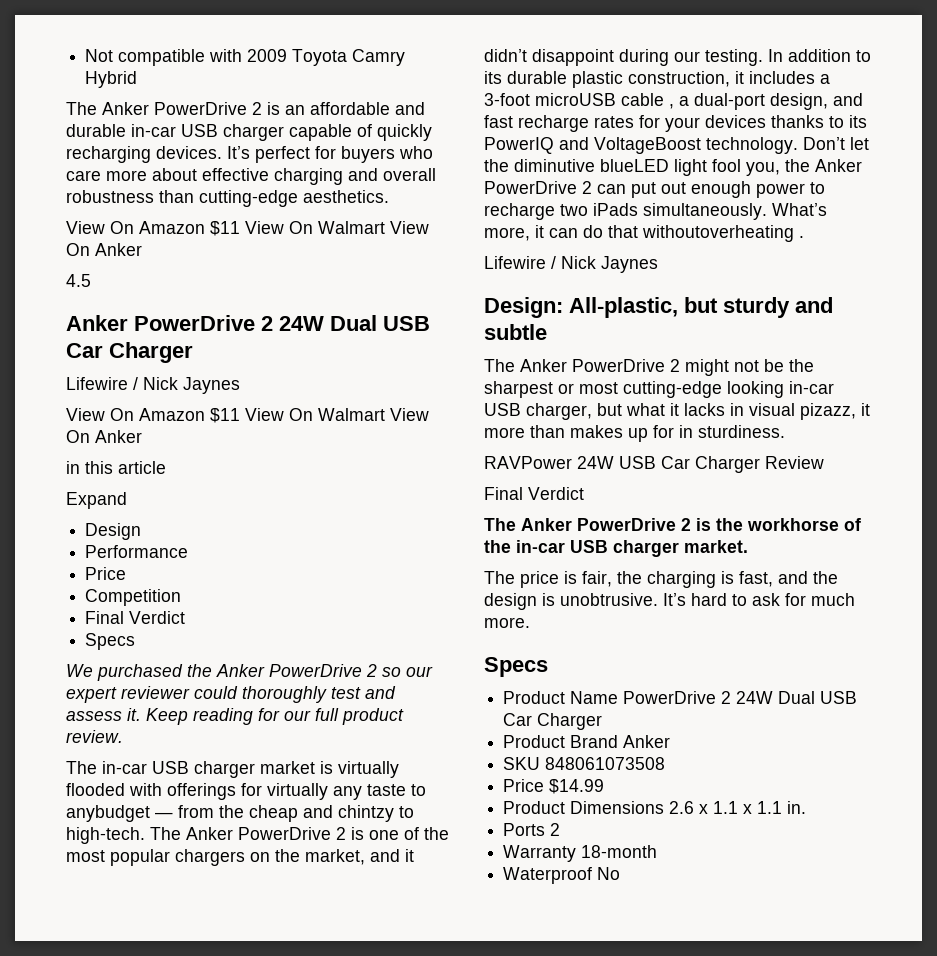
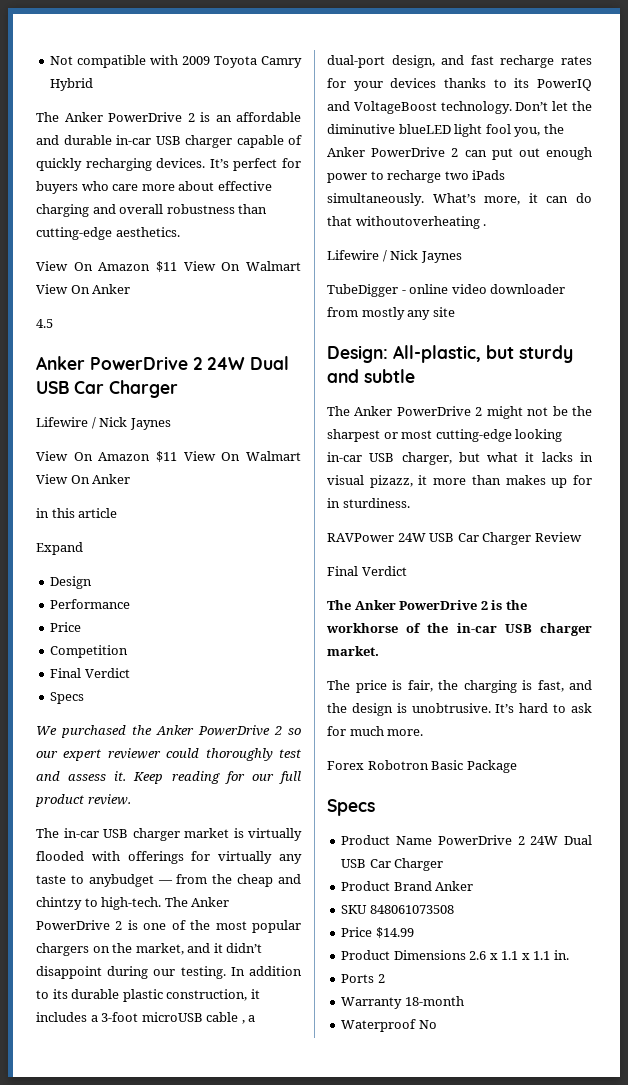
(658, 264) none -> [327,284,566,297] [327,307,455,320] // TubeDigger - online video downloader from mostly any site
(530, 622) none -> [327,760,517,773] // Forex Robotron Basic Package

